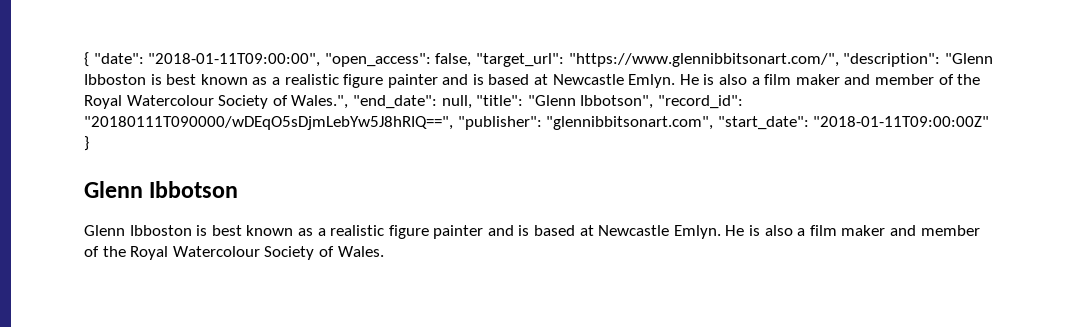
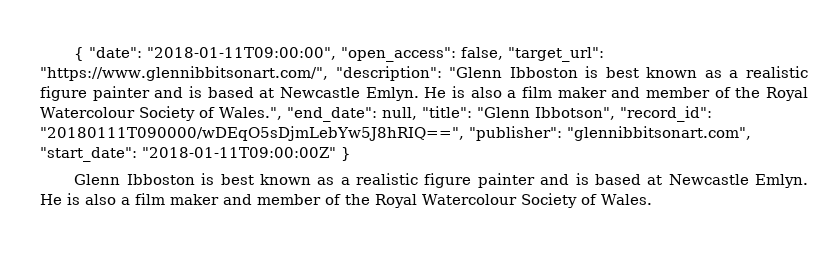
[84,181,239,198] // Glenn Ibbotson -> (351, 154) none

